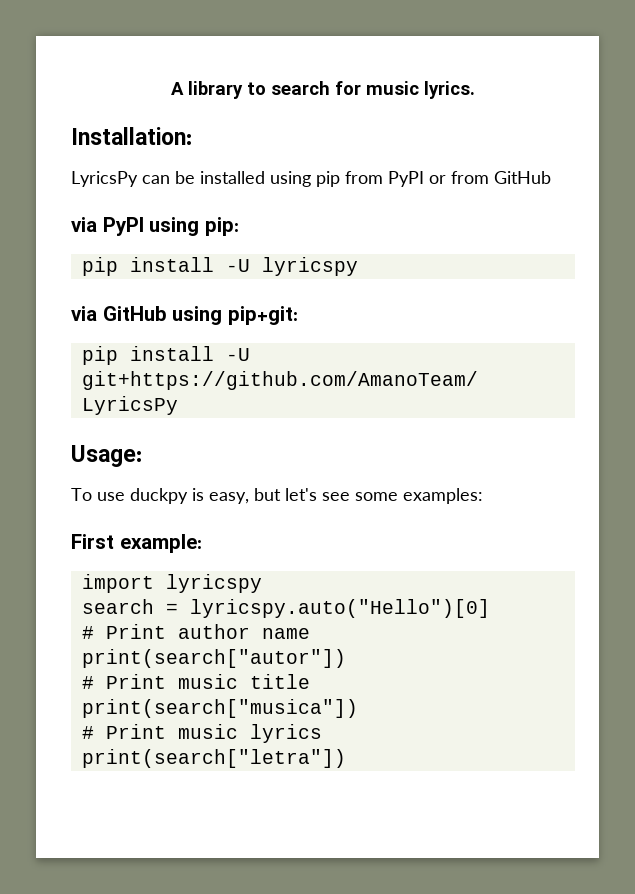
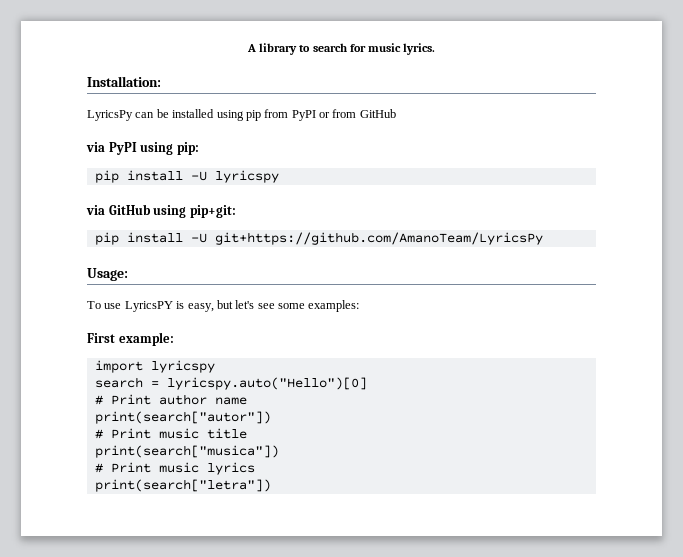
[130,488,188,504] duckpy -> [124,301,173,312] LyricsPY

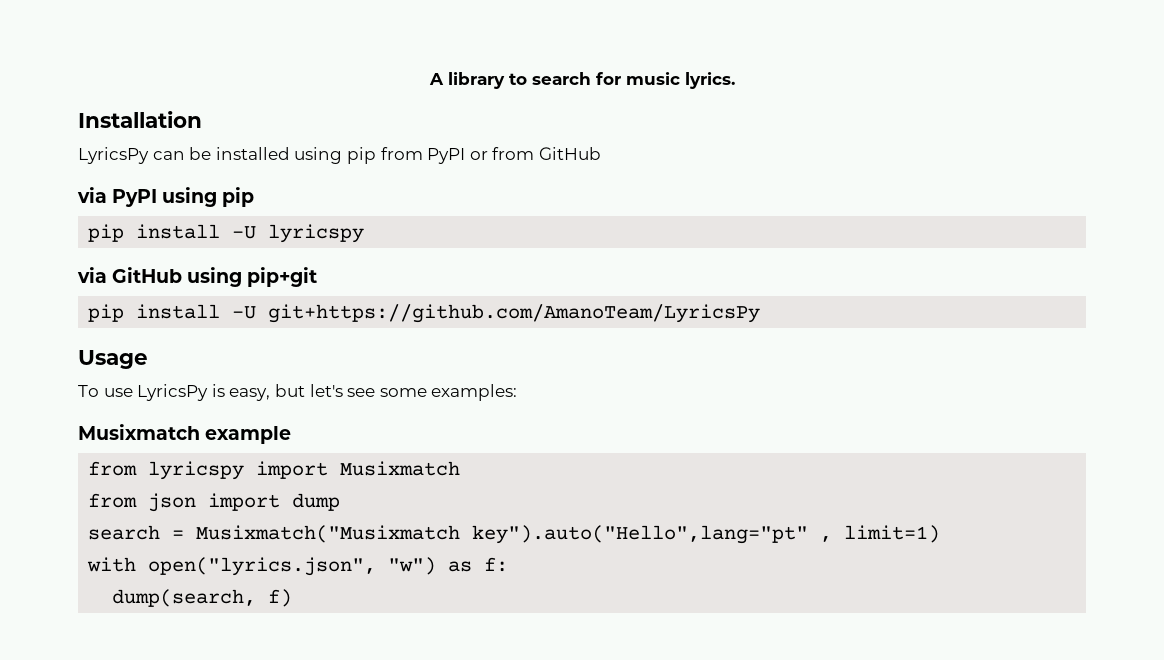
[87,76,161,87] Installation: -> [78,111,202,128] Installation
[176,142,199,155] pip: -> [222,187,255,207] pip
[189,205,236,218] pip+git: -> [247,267,318,287] pip+git
[87,268,128,281] Usage: -> [78,350,148,369] Usage
[124,301,173,312] LyricsPY -> [137,384,209,401] LyricsPy
[87,332,174,346] [94,360,215,373] [94,377,367,390] [94,394,247,405] [94,411,271,424] [94,428,247,439] [94,445,279,458] [94,462,255,475] [94,479,271,492] First example: // import lyricspy // search = lyricspy.auto("Hello")[0] // # Print author name // print(search["autor"]) // # Print music title // print(search["musica"]) // # Print music lyrics // print(search["letra"]) -> [78,424,292,444] [88,461,461,480] [88,493,341,512] [88,525,941,544] [87,557,509,576] [112,589,293,607] Musixmatch example // from lyricspy import Musixmatch // from json import dump // search = Musixmatch("Musixmatch key").auto("Hello",lang="pt" , limit=1) // with open("lyrics.json", "w") as f: // dump(search, f)

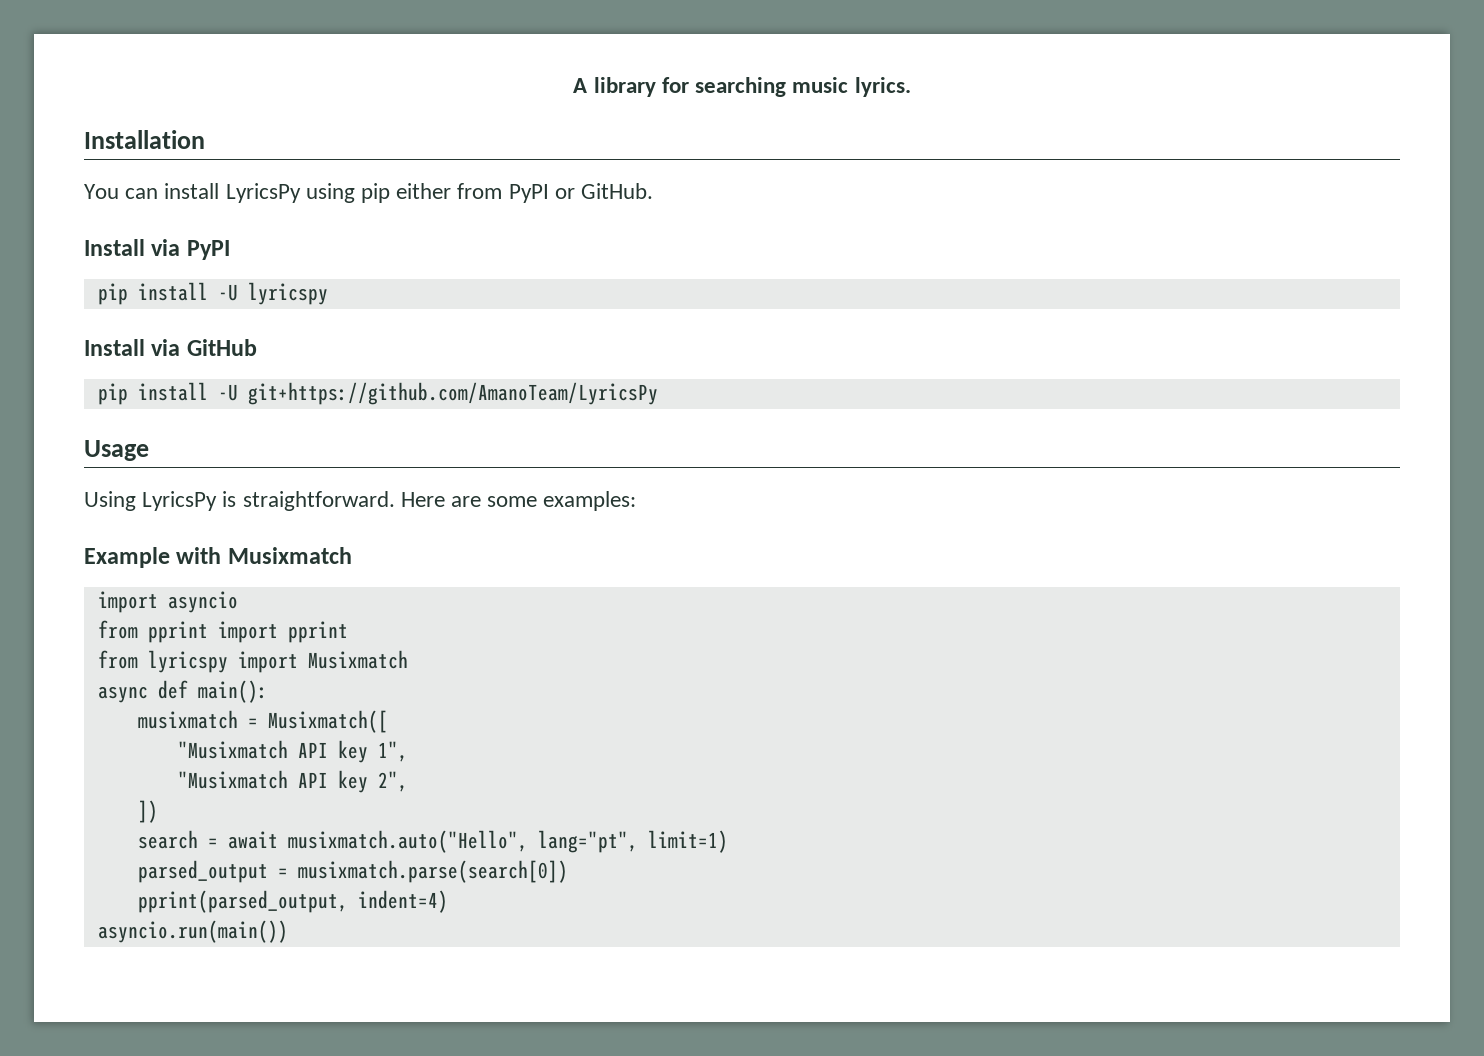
[508,72,621,85] to search for -> [661,77,787,97] for searching
[78,147,376,164] LyricsPy can be installed using pip -> [84,183,452,203] You can install LyricsPy using pip either
[492,147,601,160] from GitHub // -> [581,183,654,199] [84,239,145,256] GitHub. // Install
[162,187,255,207] using pip -> (230, 250) none
(365, 233) none -> [84,339,145,356] Install
[187,267,318,287] using pip+git -> (257, 347) none
[78,384,376,401] To use LyricsPy is easy, but let's see -> [84,491,482,511] Using LyricsPy is straightforward. Here are
[78,424,292,444] [88,461,461,480] [88,493,341,512] [88,525,941,544] [87,557,509,576] [112,589,293,607] Musixmatch example // from lyricspy import Musixmatch // from json import dump // search = Musixmatch("Musixmatch key").auto("Hello",lang="pt" , limit=1) // with open("lyrics.json", "w") as f: // dump(search, f) -> [84,547,352,568] [97,591,238,613] [97,620,348,643] [97,650,408,673] [97,680,268,703] [137,710,388,733] [177,740,408,763] [177,770,408,793] [137,800,158,823] [137,830,728,853] [137,860,568,883] [137,890,448,913] [97,920,288,943] Example with Musixmatch // import asyncio // from pprint import pprint // from lyricspy import Musixmatch // async def main(): // musixmatch = Musixmatch([ // "Musixmatch API key 1", // "Musixmatch API key 2", // ]) // search = await musixmatch.auto("Hello", lang="pt", limit=1) // parsed_output = musixmatch.parse(search[0]) // pprint(parsed_output, indent=4) // asyncio.run(main())

